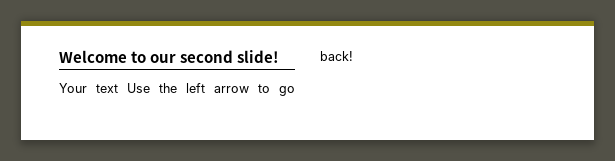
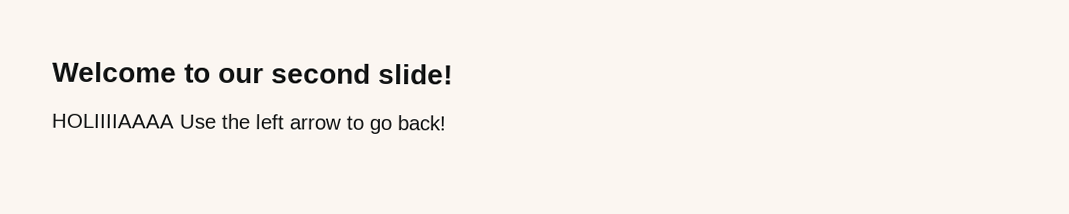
[59,83,118,93] Your text -> [51,113,174,129] HOLIIIIAAAA

